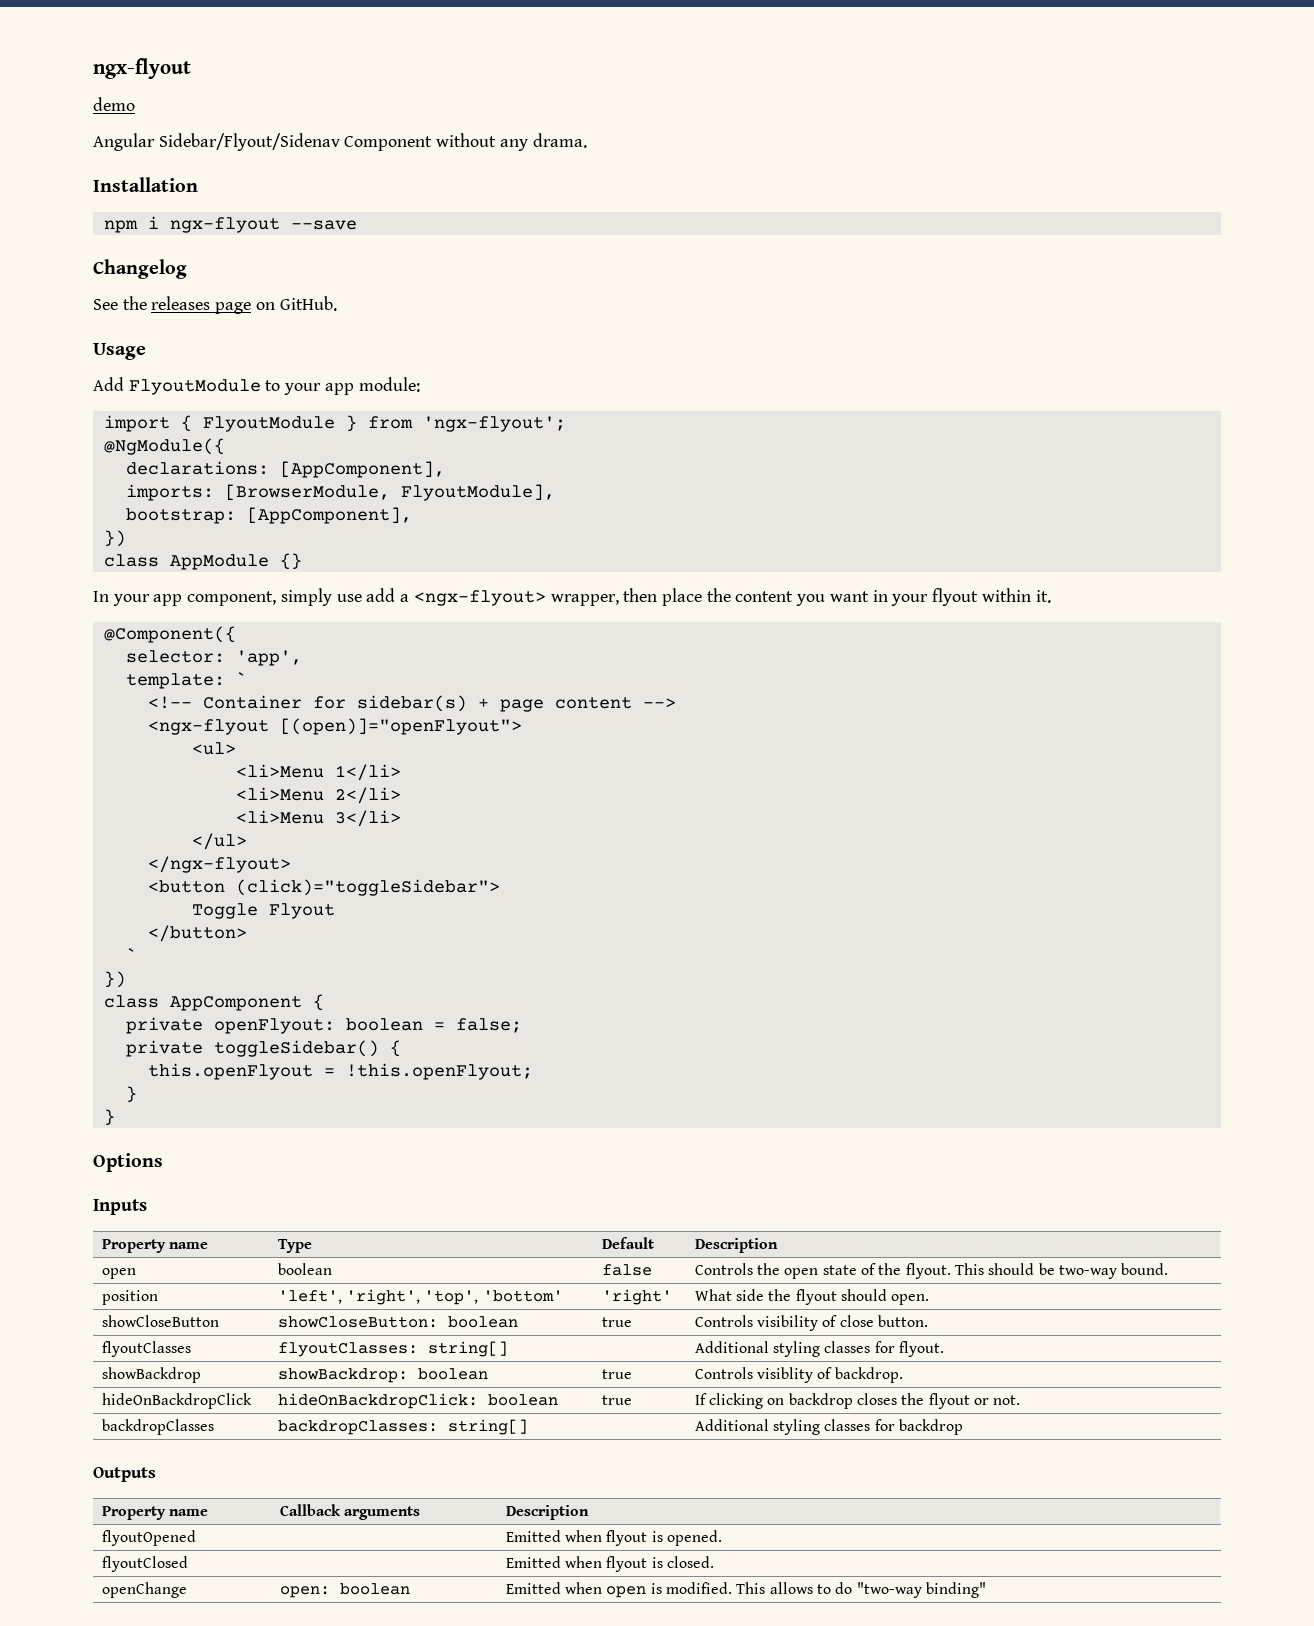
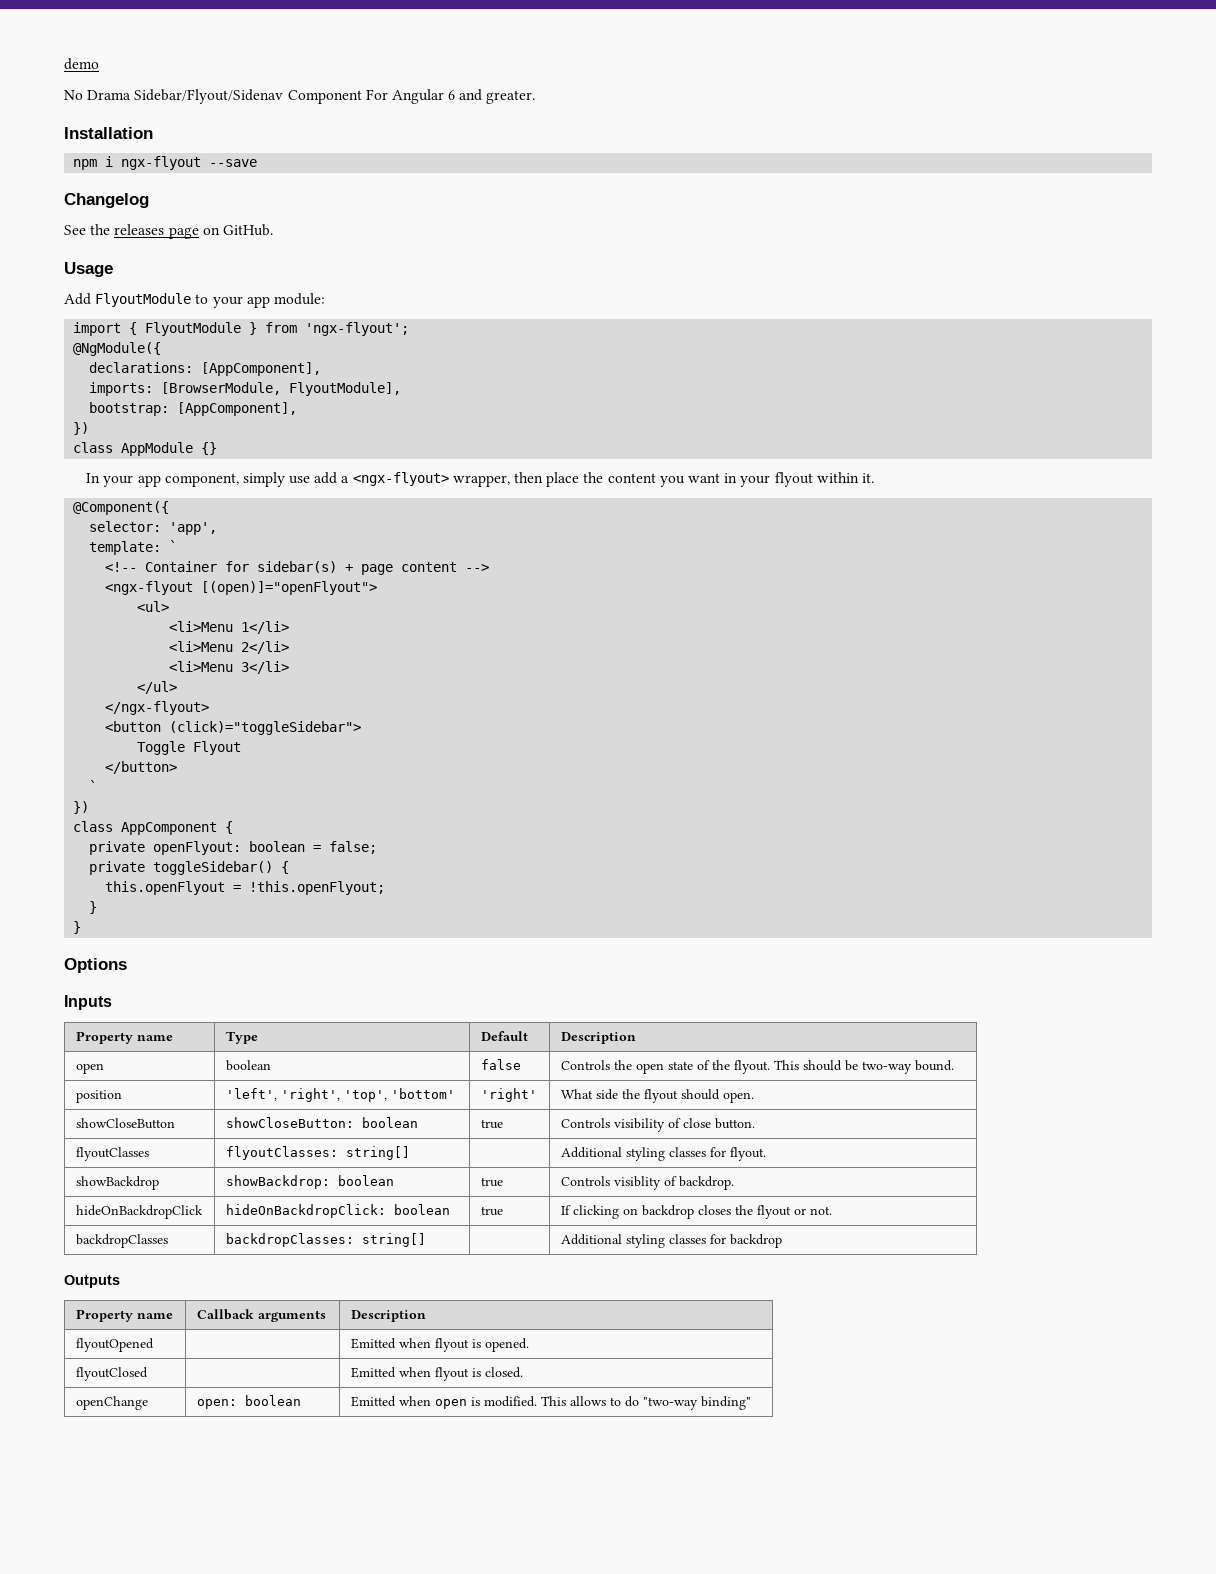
[93,58,191,79] ngx-flyout // -> (64, 64) none
[93,133,587,151] Angular Sidebar/Flyout/Sidenav Component without any drama. -> [64,89,536,104] No Drama Sidebar/Flyout/Sidenav Component For Angular 6 and greater.

